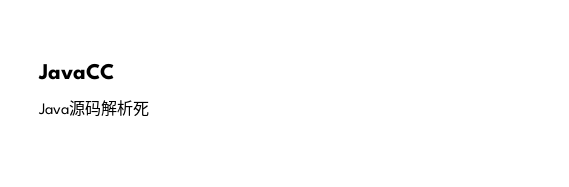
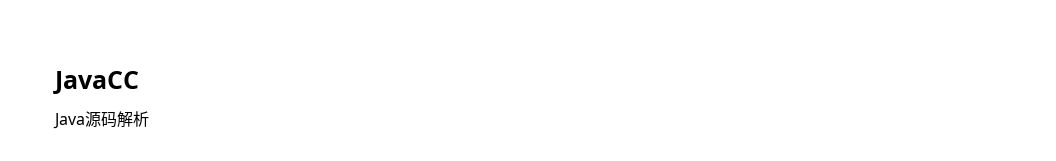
[133,101,149,117] 死 -> (149, 119) none

